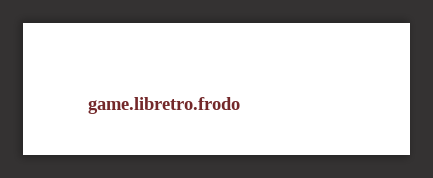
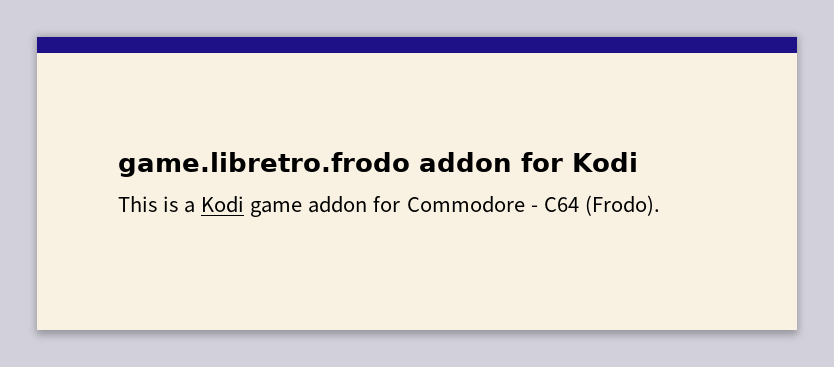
(240, 105) none -> [419,152,638,172] [118,195,660,217] addon for Kodi // This is a Kodi game addon for Commodore - C64 (Frodo).

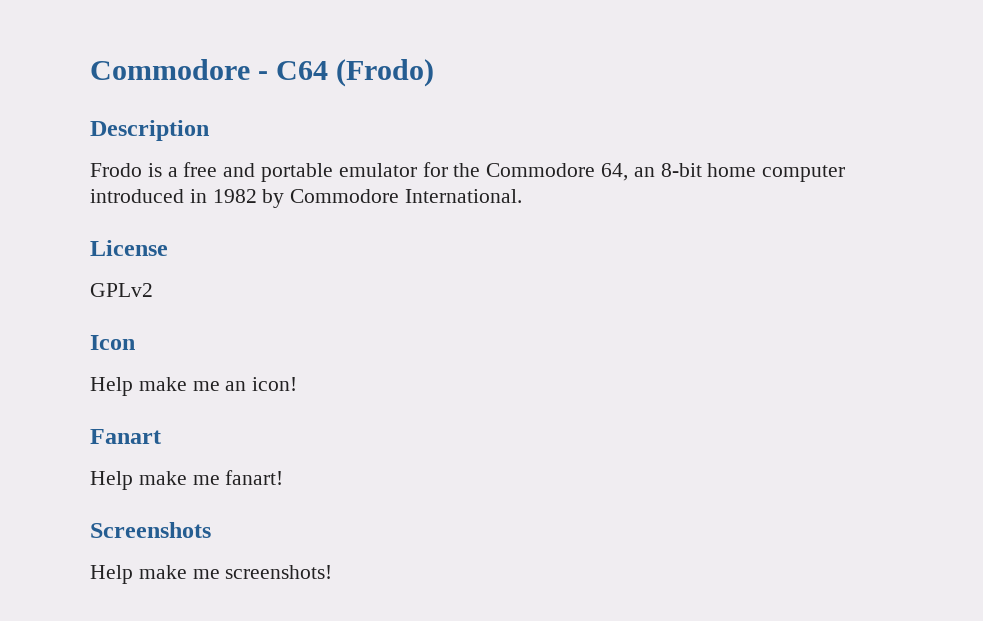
[118,152,638,177] [118,195,660,217] game.libretro.frodo addon for Kodi // This is a Kodi game addon for Commodore - C64 (Frodo). -> [90,59,435,87] [90,120,209,141] [90,162,846,182] [90,189,523,208] [90,240,168,256] [90,283,153,297] [90,335,135,350] [90,377,298,396] [90,429,161,444] [90,470,284,490] [90,522,211,538] [90,565,333,584] Commodore - C64 (Frodo) // Description // Frodo is a free and portable emulator for the Commodore 64, an 8-bit home computer introduced in 1982 by Commodore International. // License // GPLv2 // Icon // Help make me an icon! // Fanart // Help make me fanart! // Screenshots // Help make me screenshots!

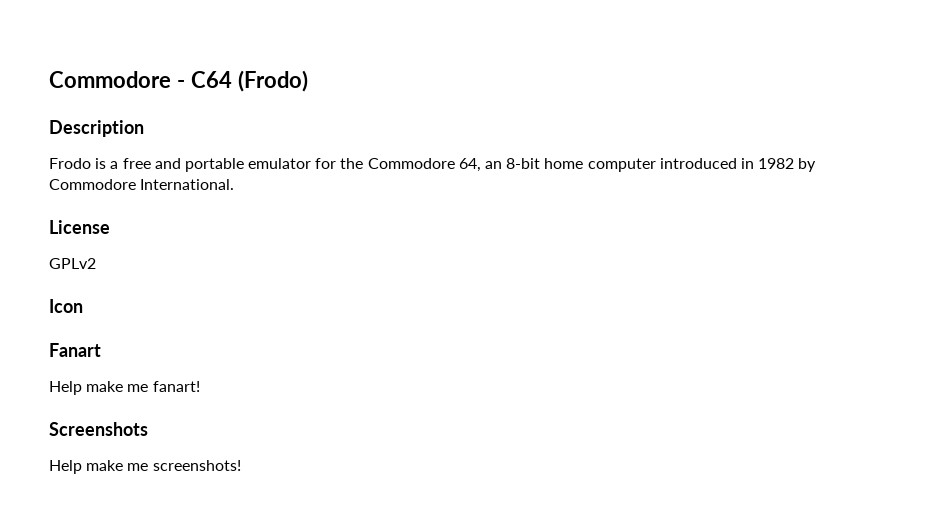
[90,377,298,396] // Help make me an icon! -> (83, 306) none

